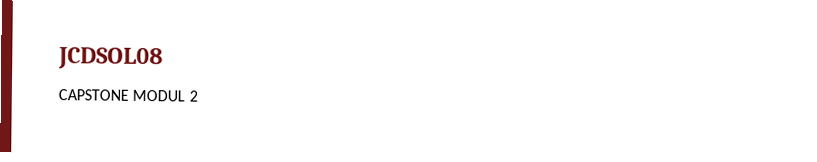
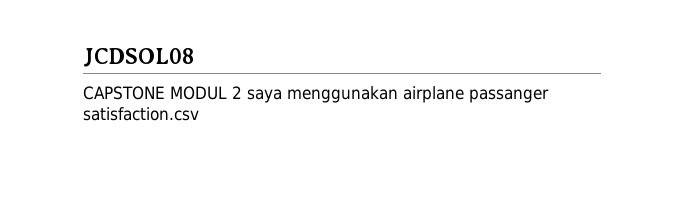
(198, 96) none -> [247,86,549,103] [83,107,199,121] saya menggunakan airplane passanger satisfaction.csv

